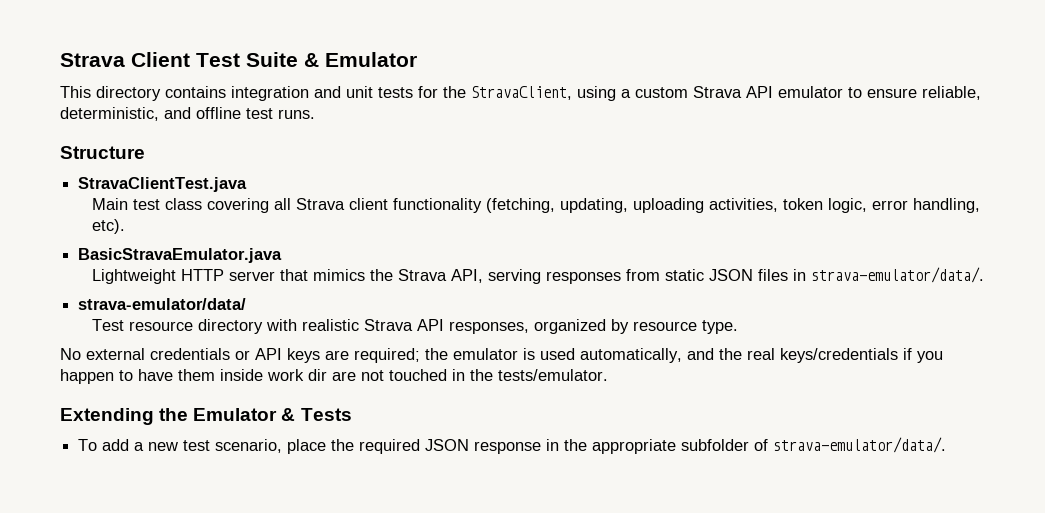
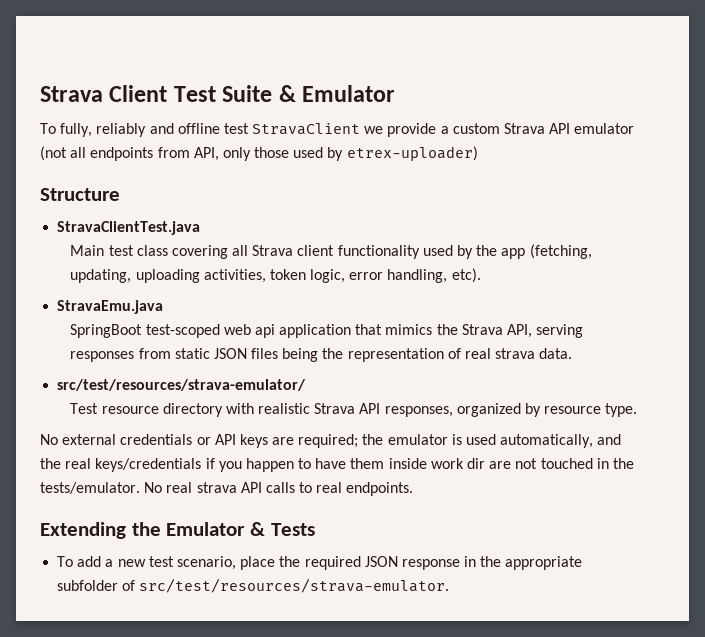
[60,86,616,101] This directory contains integration and unit tests for the StravaClient, using -> [40,123,437,137] To fully, reliably and offline test StravaClient we provide
[848,86,981,100] [60,107,315,121] to ensure reliable, deterministic, and offline test runs. -> [40,146,478,161] (not all endpoints from API, only those used by etrex-uploader)
(483, 205) none -> [422,245,526,259] used by the app
[78,248,283,263] [92,269,276,284] BasicStravaEmulator.java // Lightweight HTTP server -> [57,300,164,314] [70,324,352,338] StravaEmu.java // SpringBoot test-scoped web api application
[793,267,985,283] [78,298,247,310] in strava-emulator/data/. // strava-emulator/data/ -> [282,348,573,362] [57,379,307,391] being the representation of real strava data. // src/test/resources/strava-emulator/
(608, 375) none -> [144,482,414,496] No real strava API calls to real endpoints.
[773,437,947,453] strava-emulator/data/. -> [139,578,450,593] src/test/resources/strava-emulator.

